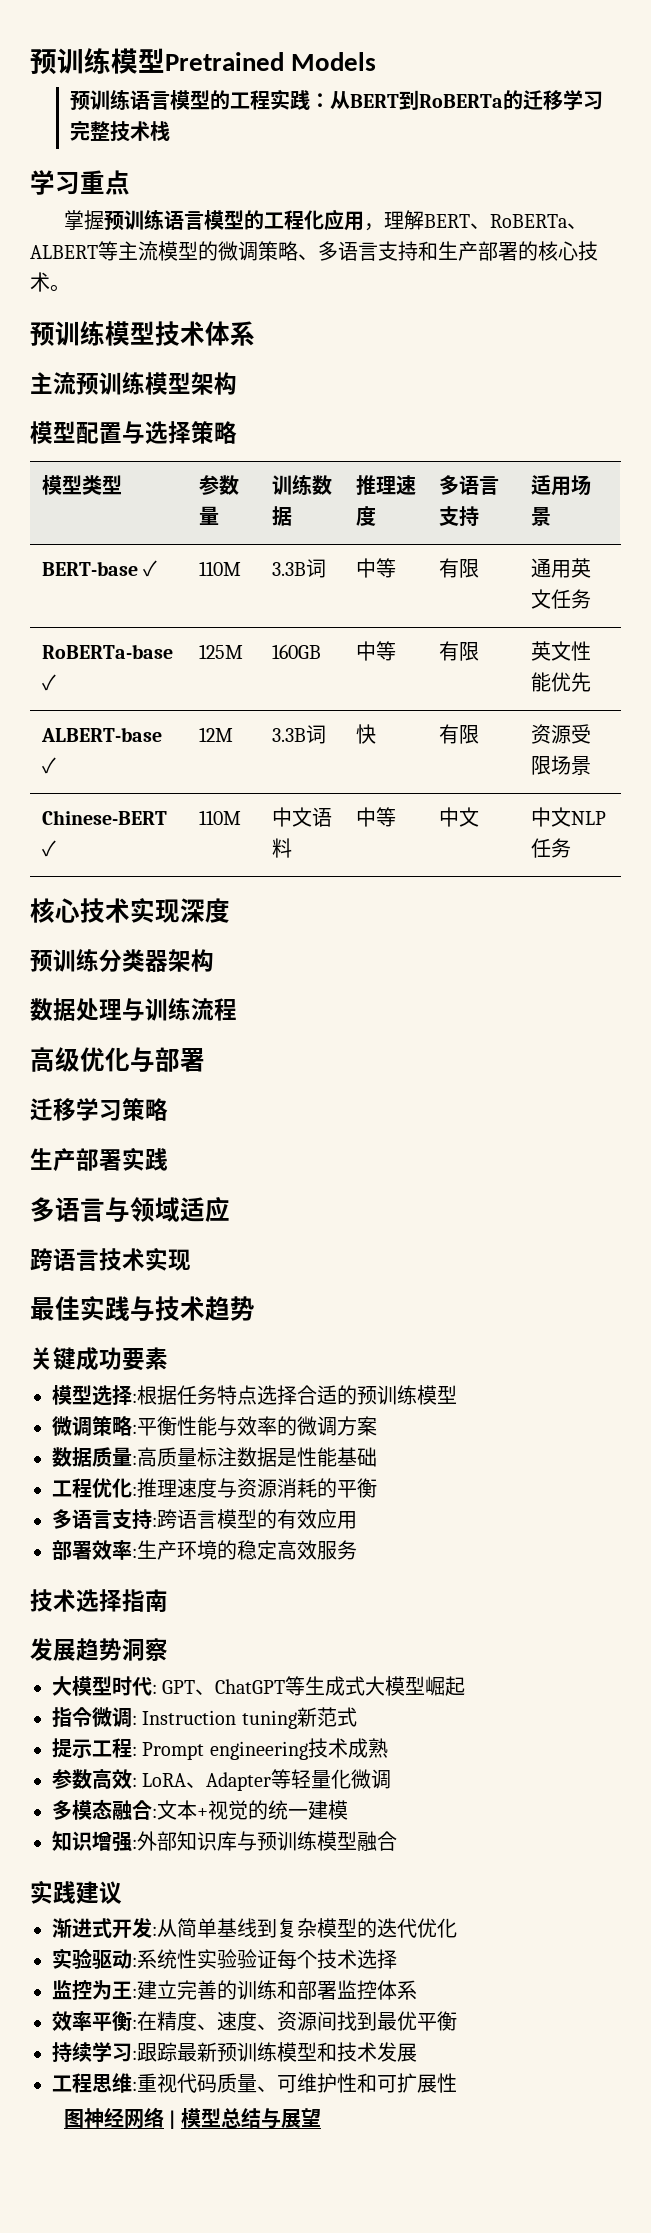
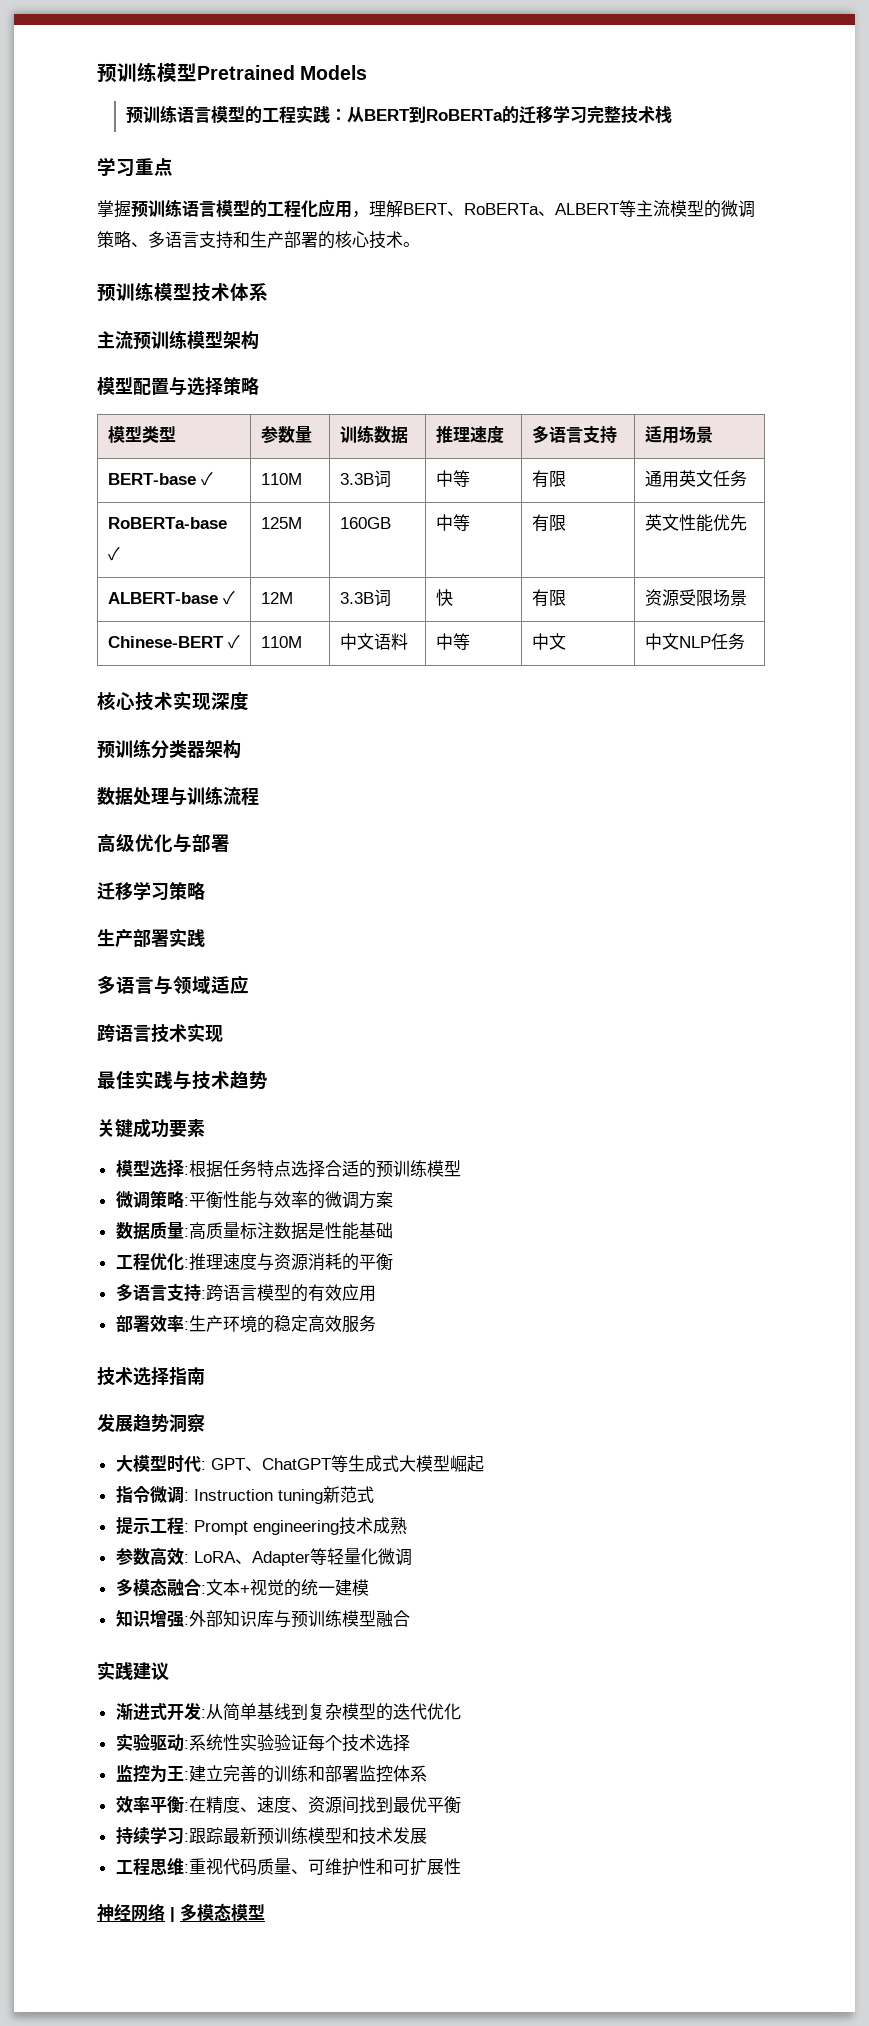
[63,2109,84,2128] 图 -> (461, 1866) none
[180,2108,321,2129] 模型总结与展望 -> [180,1903,265,1921] 多模态模型

